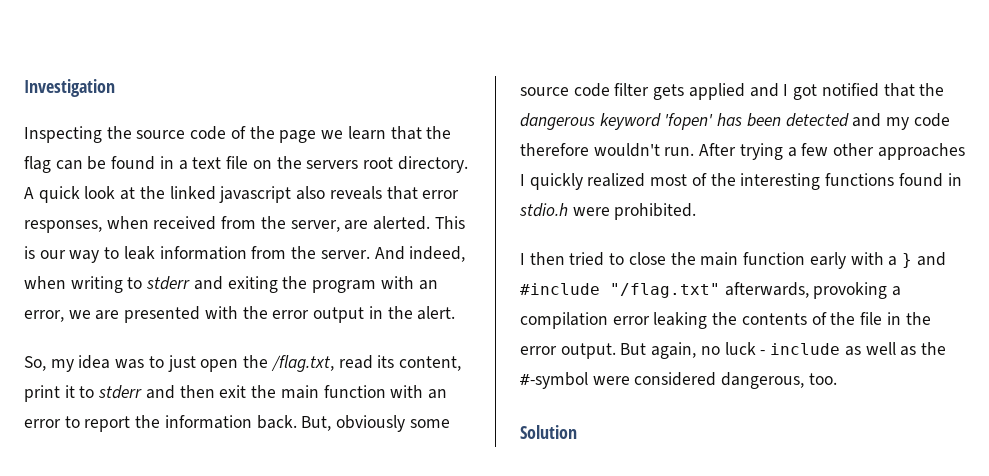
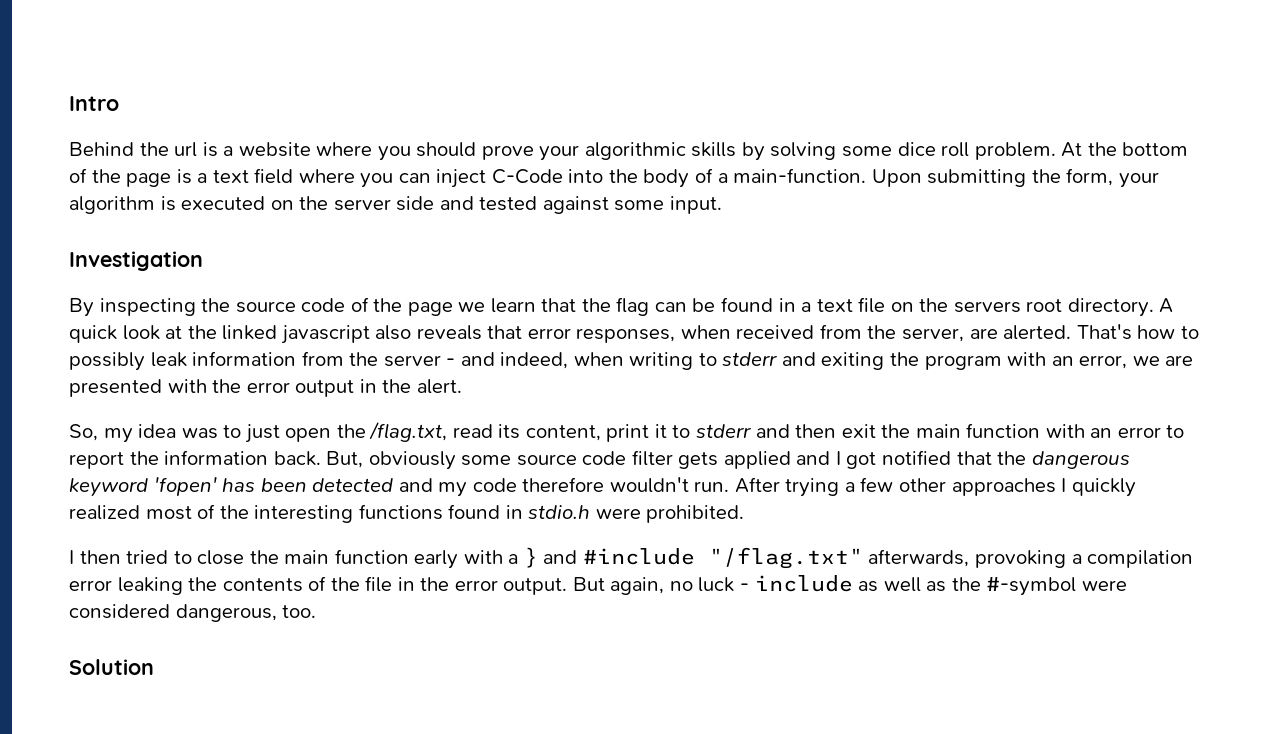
(24, 88) none -> [69,96,119,111] [69,142,1189,161] [69,168,1159,188] [69,196,722,214] Intro // Behind the url is a website where you should prove your algorithmic skills by solving some dice roll problem. At the bottom of the page is a text field where you can inject C-Code into the body of a main-function. Upon submitting the form, your algorithm is executed on the server side and tested against some input. //
[24,126,102,143] Inspecting -> [69,298,196,317] By inspecting
[434,216,465,229] [24,246,120,263] This is our way to -> [1076,324,1199,340] [69,352,145,371] That's how to possibly
[320,246,405,260] server. And -> [383,352,495,367] server - and

